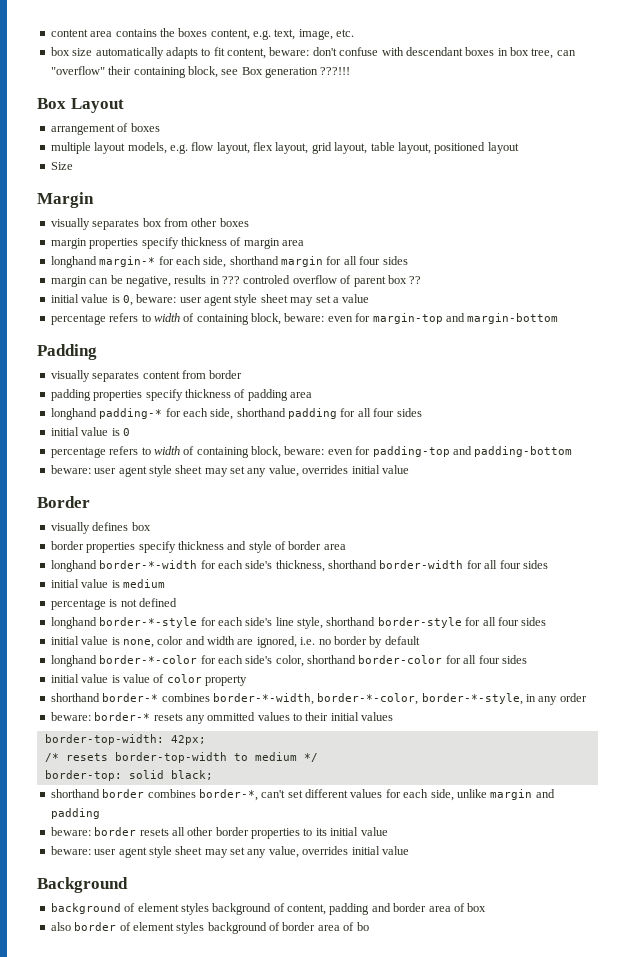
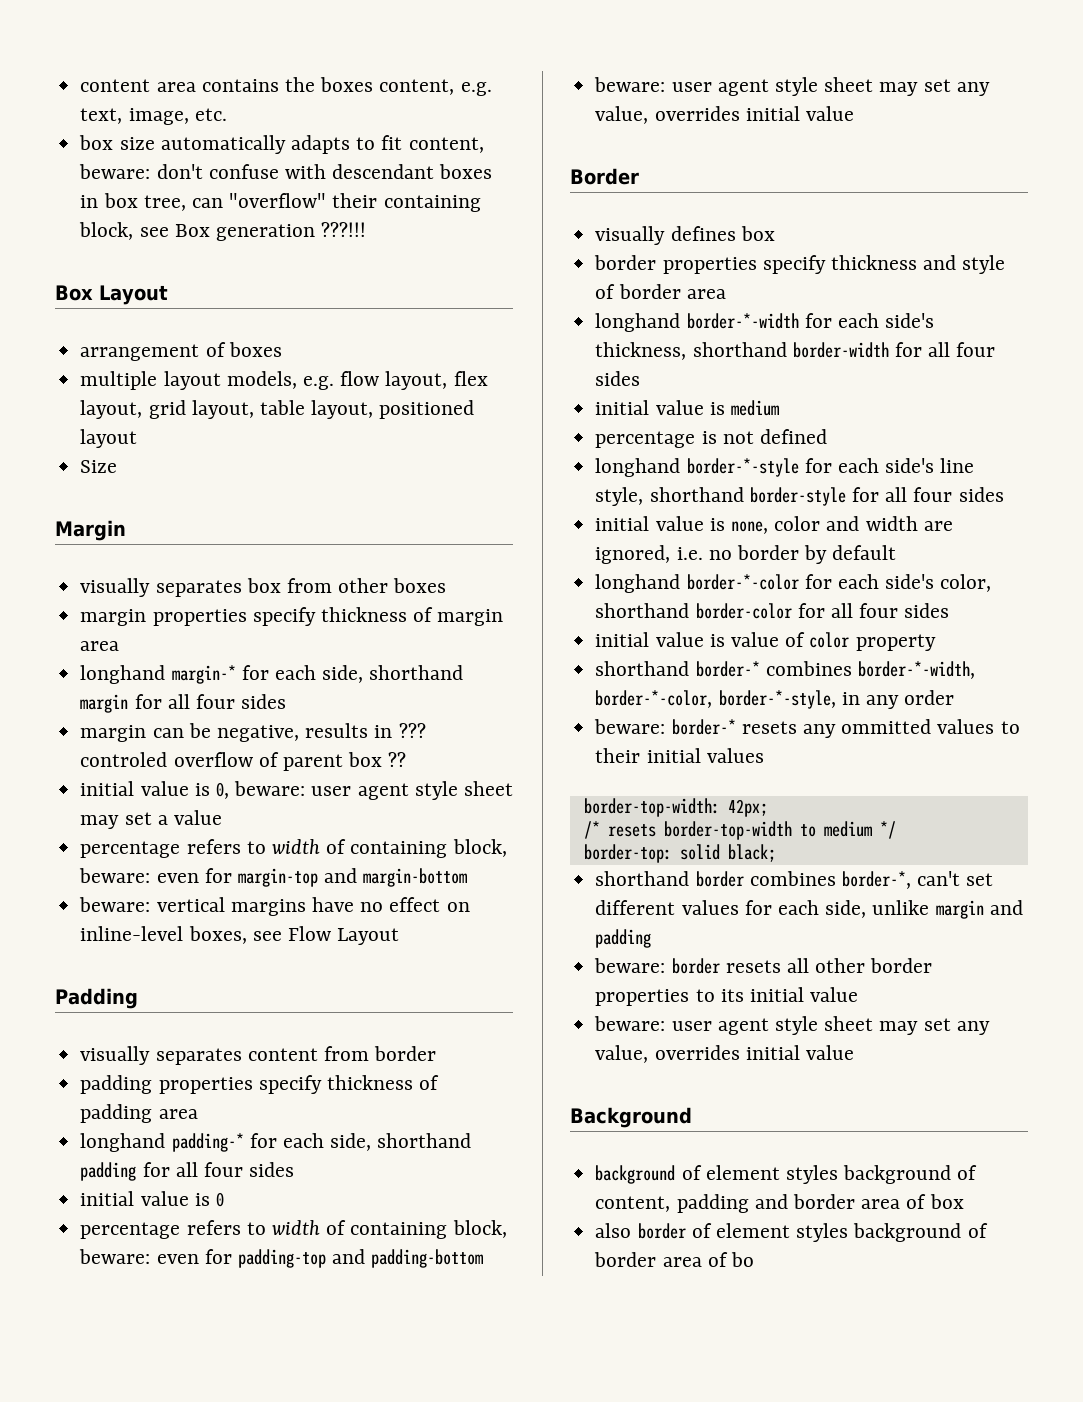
(559, 318) none -> [79,897,470,916] [80,926,400,945] // beware: vertical margins have no effect on inline-level boxes, see Flow Layout

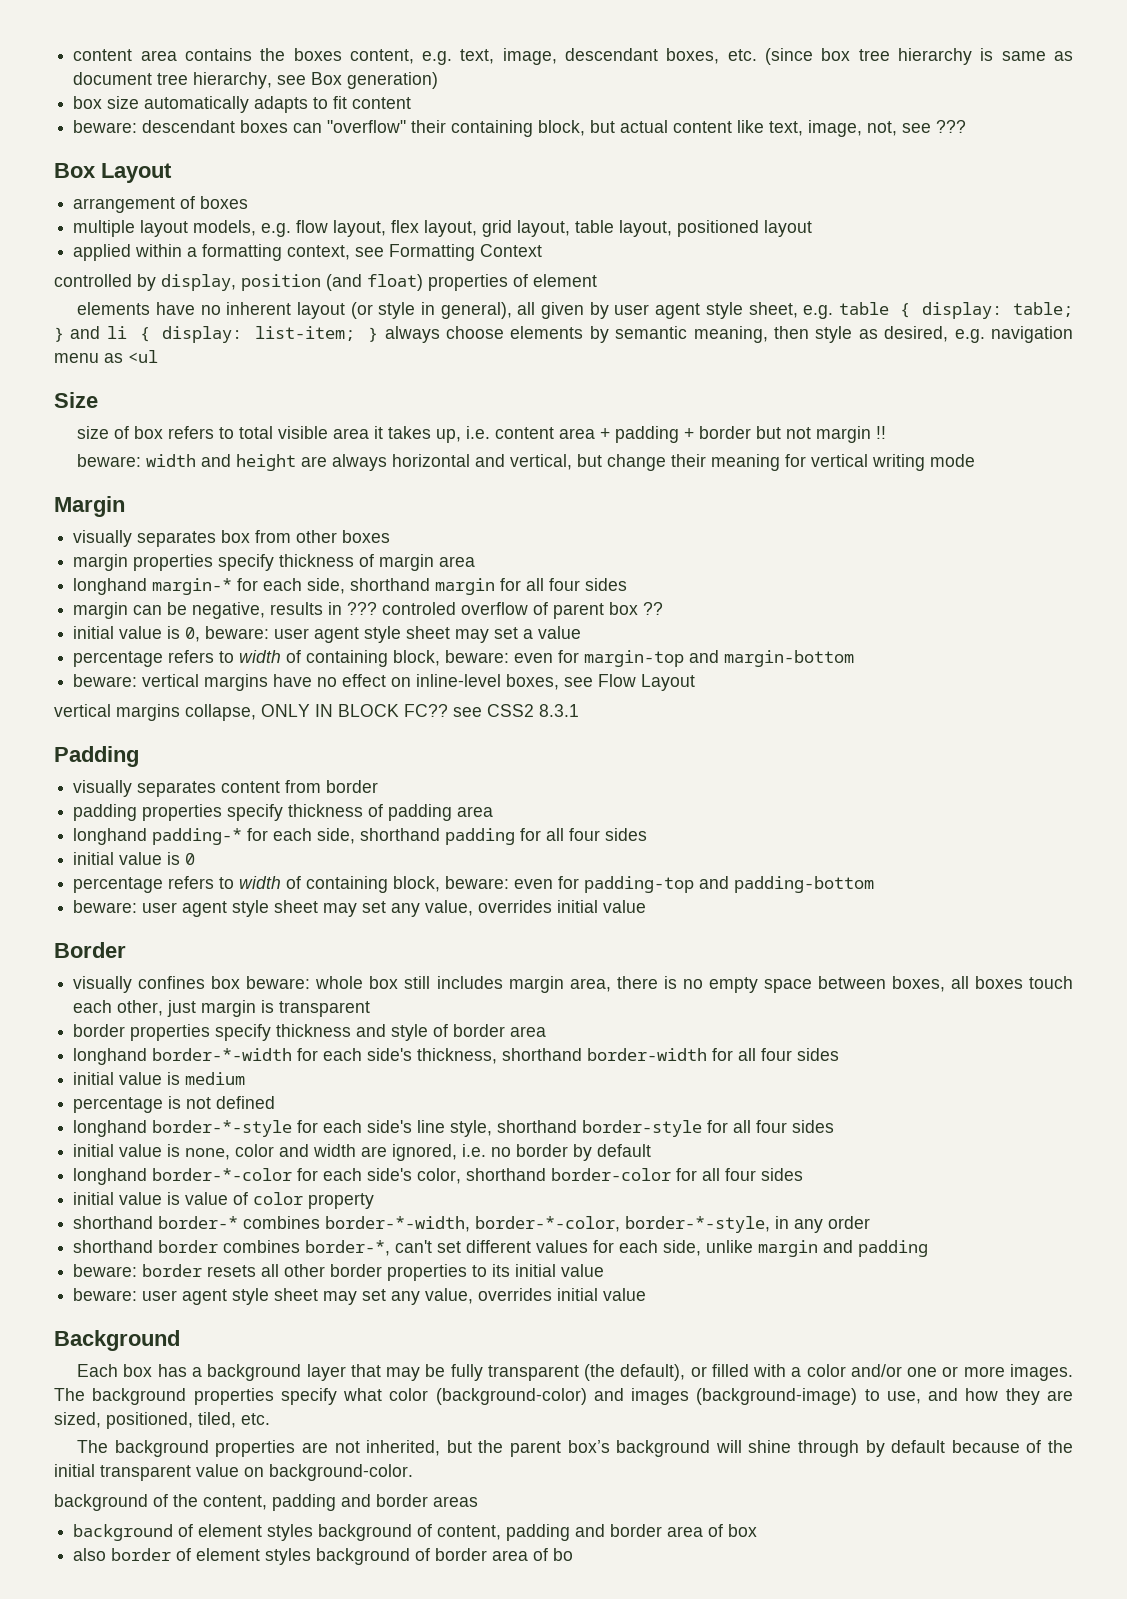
[194,108,227,121] etc. -> [565,48,1074,65] [73,72,439,89] descendant boxes, etc. (since box tree hierarchy is same as document tree hierarchy, see Box generation)
[408,137,484,153] [79,164,493,179] [80,193,186,211] content, beware: don't confuse with descendant boxes in box tree, -> [352,97,412,109] [73,120,289,133] content // beware: descendant boxes
[139,222,367,241] see Box generation ???!!! -> [590,120,967,137] but actual content like text, image, not, see ???
[80,460,118,473] Size -> [73,244,543,261] [54,274,597,291] [77,302,1073,319] [54,326,1073,343] [54,350,158,363] [54,392,98,408] [77,426,887,443] [77,454,976,471] applied within a formatting context, see Formatting Context // controlled by display, position (and float) properties of element // elements have no inherent layout (or style in general), all given by user agent style sheet, e.g. table { display: table; } and li { display: list-item; } always choose elements by semantic meaning, then style as desired, e.g. navigation menu as <ul // Size // size of box refers to total visible area it takes up, i.e. content area + padding + border but not margin !! // beware: width and height are always horizontal and vertical, but change their meaning for vertical writing mode
(400, 936) none -> [54,704,579,721] // vertical margins collapse, ONLY IN BLOCK FC?? see CSS2 8.3.1
[670,226,775,241] defines box -> [138,976,1073,993] [73,1000,371,1017] confines box beware: whole box still includes margin area, there is no empty space between boxes, all boxes touch each other, just margin is transparent
[594,719,1020,738] [595,748,764,763] [583,798,768,817] [583,821,896,840] [583,844,776,863] // beware: border-* resets any ommitted values to their initial values // border-top-width: 42px; // /* resets border-top-width to medium */ // border-top: solid black; -> (871, 1222) none
(692, 1117) none -> [77,1364,1074,1381] [54,1388,1073,1405] [54,1412,270,1429] [77,1440,1073,1457] [54,1464,413,1481] [54,1494,478,1511] // Each box has a background layer that may be fully transparent (the default), or filled with a color and/or one or more images. The background properties specify what color (background-color) and images (background-image) to use, and how they are sized, positioned, tiled, etc. // The background properties are not inherited, but the parent box’s background will shine through by default because of the initial transparent value on background-color. // background of the content, padding and border areas

